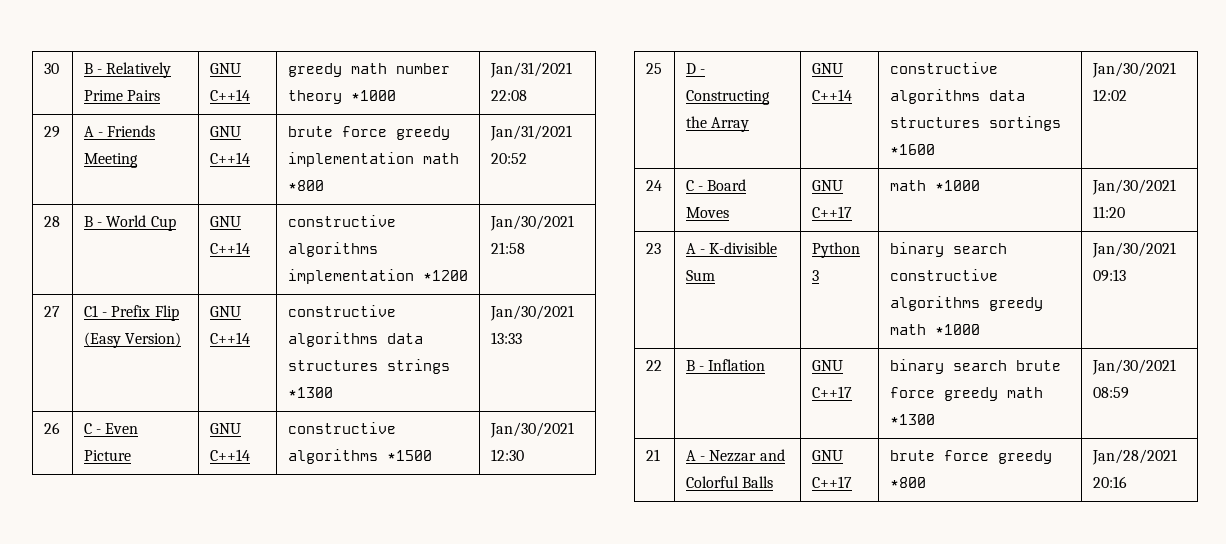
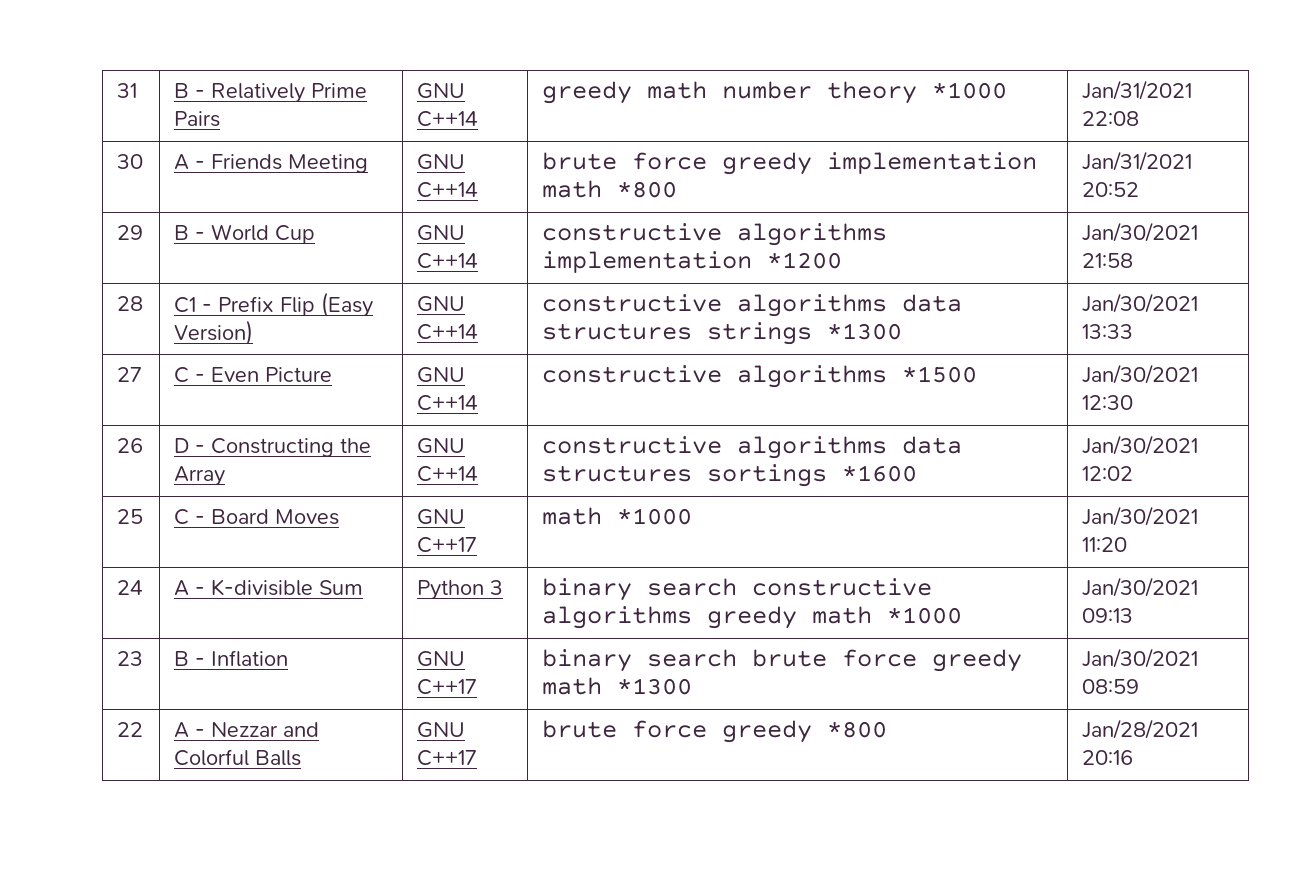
[43,63,59,74] 30 -> [117,83,138,98] 31
[43,126,60,138] 29 -> [117,154,144,169] 30
[43,216,60,227] 28 -> [117,225,144,240] 29
[43,306,60,317] 27 -> [117,296,144,311] 28
[43,422,60,434] 26 -> [117,367,143,382] 27
[645,63,662,74] 25 -> [117,438,144,453] 26
[645,180,662,191] 24 -> [117,509,144,524] 25
[645,243,661,254] 23 -> [117,580,144,595] 24
[645,360,662,371] 22 -> [117,651,144,666] 23
[645,449,660,461] 21 -> [117,722,144,737] 22

